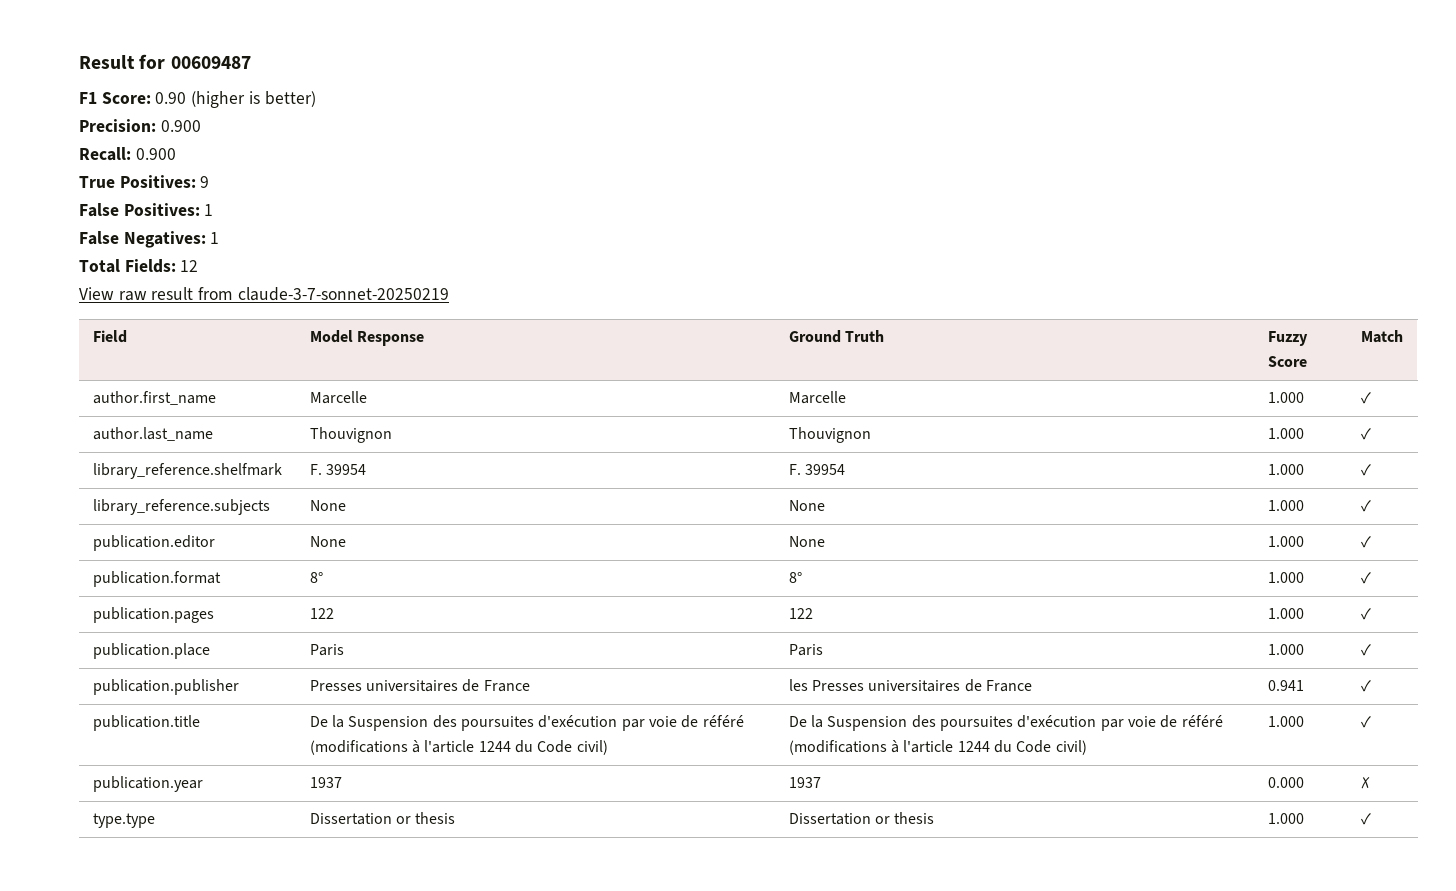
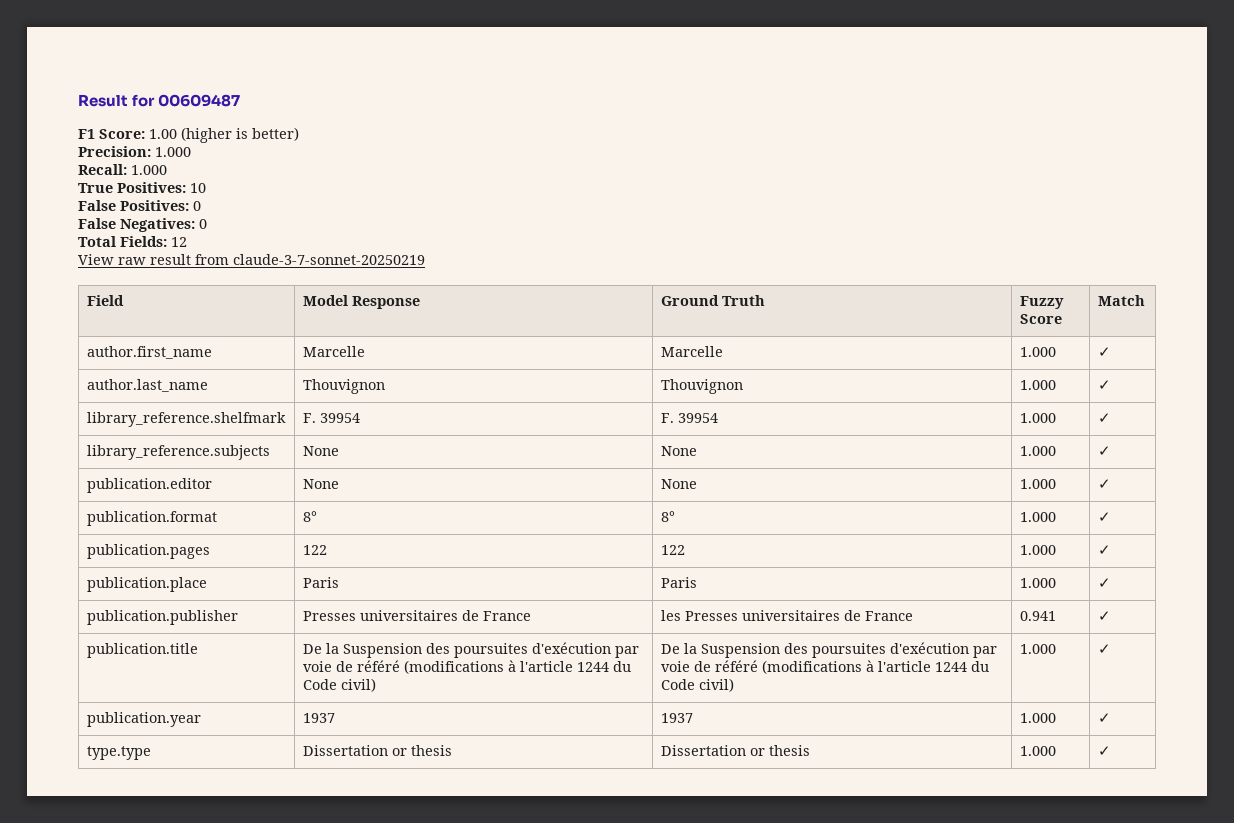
[155,92,187,104] 0.90 -> [149,129,177,139] 1.00
[160,120,201,132] 0.900 -> [155,147,191,157] 1.000
[135,148,176,160] 0.900 -> [131,165,167,175] 1.000
[200,176,210,188] 9 -> [190,183,206,193] 10
[204,204,214,216] 1 -> [193,201,201,211] 0
[210,232,220,244] 1 -> [199,219,207,229] 0
[1267,777,1304,788] [1360,777,1370,789] 0.000 | ✗ -> [1019,713,1056,723] [1097,713,1111,723] 1.000 | ✓

